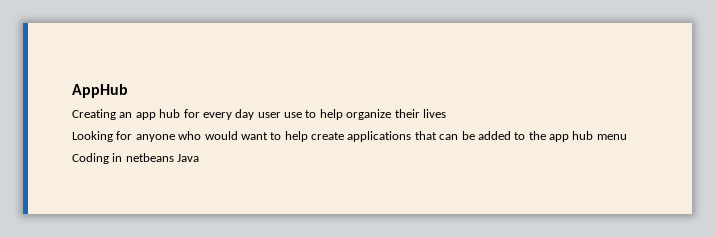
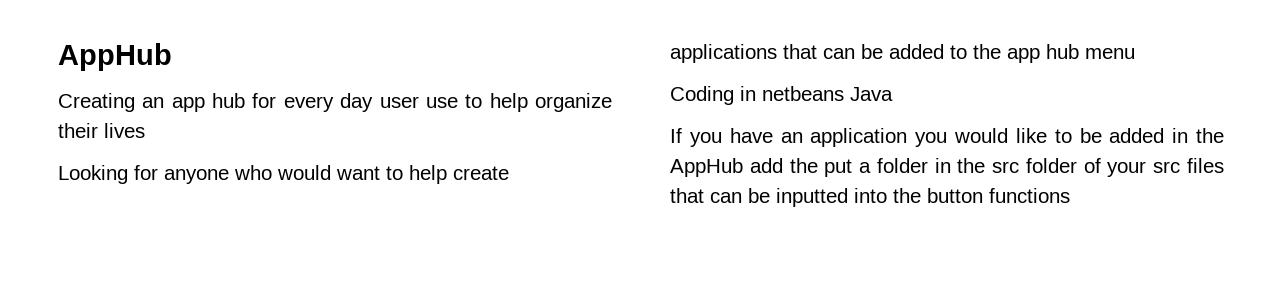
(200, 158) none -> [670,128,1224,147] [670,158,1224,177] [670,188,1070,207] // If you have an application you would like to be added in the AppHub add the put a folder in the src folder of your src files that can be inputted into the button functions

